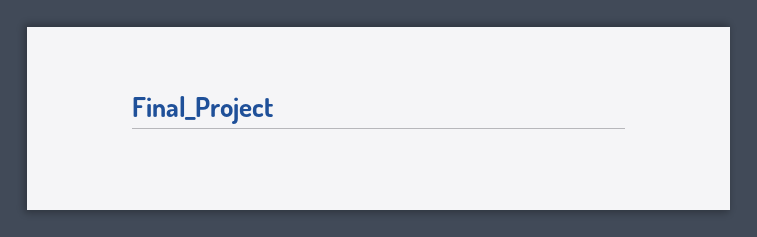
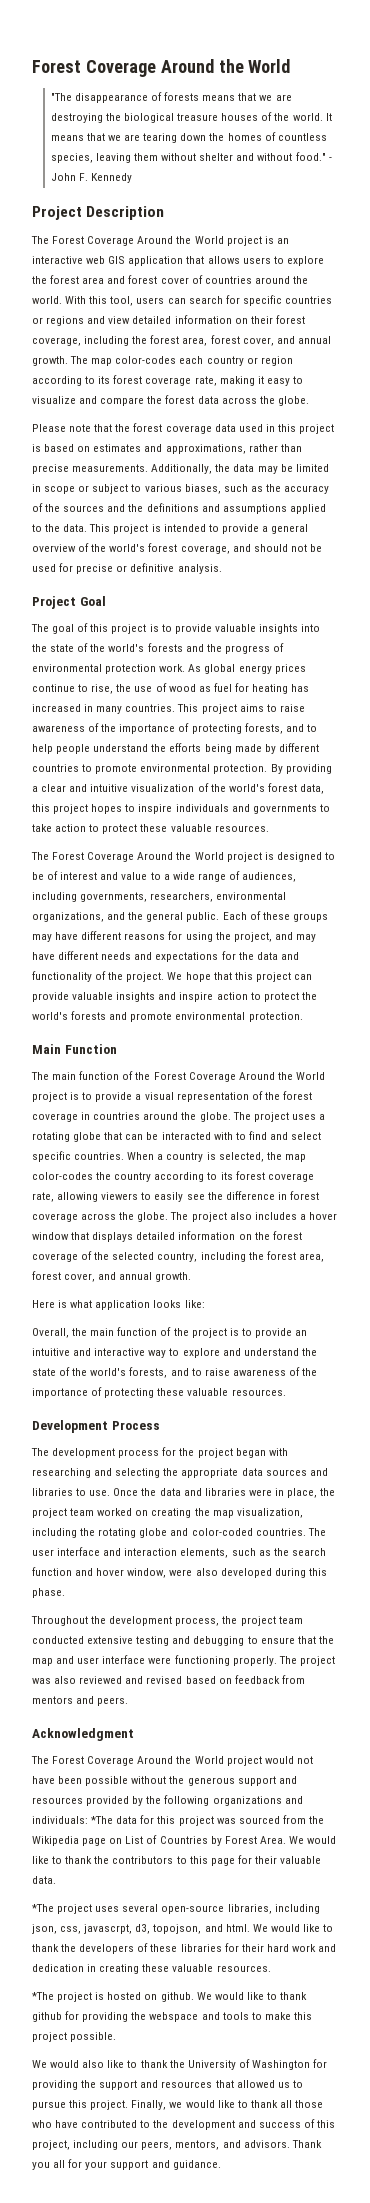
[132,96,273,124] Final_Project -> [32,59,291,77] [50,92,292,103] [50,112,332,123] [50,132,327,143] [50,152,332,163] [50,173,133,183] [32,206,165,220] [31,236,289,246] [32,256,324,266] [32,275,308,284] [32,295,332,306] [32,315,305,326] [32,335,331,346] [32,356,293,366] [32,375,303,386] [32,395,309,406] [32,423,335,434] [32,444,302,454] [32,464,329,474] [32,484,330,494] [32,503,326,514] [32,524,309,534] [32,543,322,554] [32,563,222,574] [32,596,106,609] [31,623,321,634] [32,643,284,654] [32,664,306,674] [32,683,310,694] [32,704,305,714] [32,723,317,734] [32,743,319,754] [32,764,332,774] [32,783,324,794] [32,804,330,814] [32,824,269,834] [31,852,335,862] [32,871,297,882] [32,892,287,902] [32,911,328,922] [32,931,316,942] [32,951,299,962] [32,971,312,982] [32,992,317,1002] [32,1011,303,1022] [32,1044,117,1054] [31,1071,325,1082] [32,1091,312,1102] [32,1112,325,1122] [32,1131,322,1142] [32,1151,306,1162] [32,1171,314,1182] [32,1191,319,1202] [32,1212,337,1222] [32,1231,302,1242] [32,1251,324,1262] [32,1271,192,1282] [32,1300,205,1310] [32,1327,308,1338] [32,1348,317,1358] [32,1367,318,1378] [32,1387,286,1398] [32,1420,160,1433] [31,1447,288,1458] [32,1468,328,1478] [32,1488,336,1498] [32,1508,303,1518] [32,1528,326,1538] [32,1547,326,1558] [32,1567,327,1578] [32,1588,65,1598] [31,1616,303,1626] [32,1636,334,1646] [32,1655,335,1666] [32,1675,305,1684] [32,1696,129,1706] [32,1728,134,1741] [31,1756,313,1766] [32,1776,297,1786] [32,1795,303,1806] [32,1815,324,1826] [32,1835,337,1846] [32,1855,322,1866] [32,1876,56,1884] [32,1904,320,1914] [32,1924,334,1934] [32,1943,337,1954] [32,1964,271,1974] [32,1992,308,2002] [32,2011,312,2022] [32,2032,117,2042] [32,2059,328,2070] [32,2080,303,2090] [32,2100,324,2110] [32,2119,335,2130] [32,2140,322,2150] [32,2159,221,2170] Forest Coverage Around the World // "The disappearance of forests means that we are destroying the biological treasure houses of the world. It means that we are tearing down the homes of countless species, leaving them without shelter and without food." - John F. Kennedy // Project Description // The Forest Coverage Around the World project is an interactive web GIS application that allows users to explore the forest area and forest cover of countries around the world. With this tool, users can search for specific countries or regions and view detailed information on their forest coverage, including the forest area, forest cover, and annual growth. The map color-codes each country or region according to its forest coverage rate, making it easy to visualize and compare the forest data across the globe. // Please note that the forest coverage data used in this project is based on estimates and approximations, rather than precise measurements. Additionally, the data may be limited in scope or subject to various biases, such as the accuracy of the sources and the definitions and assumptions applied to the data. This project is intended to provide a general overview of the world's forest coverage, and should not be used for precise or definitive analysis. // Project Goal // The goal of this project is to provide valuable insights into the state of the world's forests and the progress of environmental protection work. As global energy prices continue to rise, the use of wood as fuel for heating has increased in many countries. This project aims to raise awareness of the importance of protecting forests, and to help people understand the efforts being made by different countries to promote environmental protection. By providing a clear and intuitive visualization of the world's forest data, this project hopes to inspire individuals and governments to take action to protect these valuable resources. // The Forest Coverage Around the World project is designed to be of interest and value to a wide range of audiences, including governments, researchers, environmental organizations, and the general public. Each of these groups may have different reasons for using the project, and may have different needs and expectations for the data and functionality of the project. We hope that this project can provide valuable insights and inspire action to protect the world's forests and promote environmental protection. // Main Function // The main function of the Forest Coverage Around the World project is to provide a visual representation of the forest coverage in countries around the globe. The project uses a rotating globe that can be interacted with to find and select specific countries. When a country is selected, the map color-codes the country according to its forest coverage rate, allowing viewers to easily see the difference in forest coverage across the globe. The project also includes a hover window that displays detailed information on the forest coverage of the selected country, including the forest area, forest cover, and annual growth. // Here is what application looks like: // Overall, the main function of the project is to provide an intuitive and interactive way to explore and understand the state of the world's forests, and to raise awareness of the importance of protecting these valuable resources. // Development Process // The development process for the project began with researching and selecting the appropriate data sources and libraries to use. Once the data and libraries were in place, the project team worked on creating the map visualization, including the rotating globe and color-coded countries. The user interface and interaction elements, such as the search function and hover window, were also developed during this phase. // Throughout the development process, the project team conducted extensive testing and debugging to ensure that the map and user interface were functioning properly. The project was also reviewed and revised based on feedback from mentors and peers. // Acknowledgment // The Forest Coverage Around the World project would not have been possible without the generous support and resources provided by the following organizations and individuals: *The data for this project was sourced from the Wikipedia page on List of Countries by Forest Area. We would like to thank the contributors to this page for their valuable data. // *The project uses several open-source libraries, including json, css, javascrpt, d3, topojson, and html. We would like to thank the developers of these libraries for their hard work and dedication in creating these valuable resources. // *The project is hosted on github. We would like to thank github for providing the webspace and tools to make this project possible. // We would also like to thank the University of Washington for providing the support and resources that allowed us to pursue this project. Finally, we would like to thank all those who have contributed to the development and success of this project, including our peers, mentors, and advisors. Thank you all for your support and guidance.

